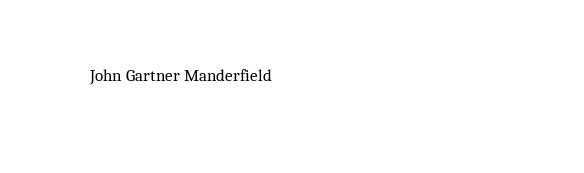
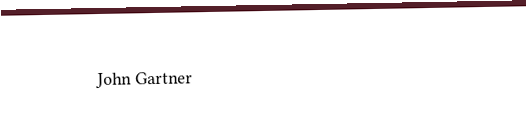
[184,69,273,81] Manderfield -> (193, 78) none

